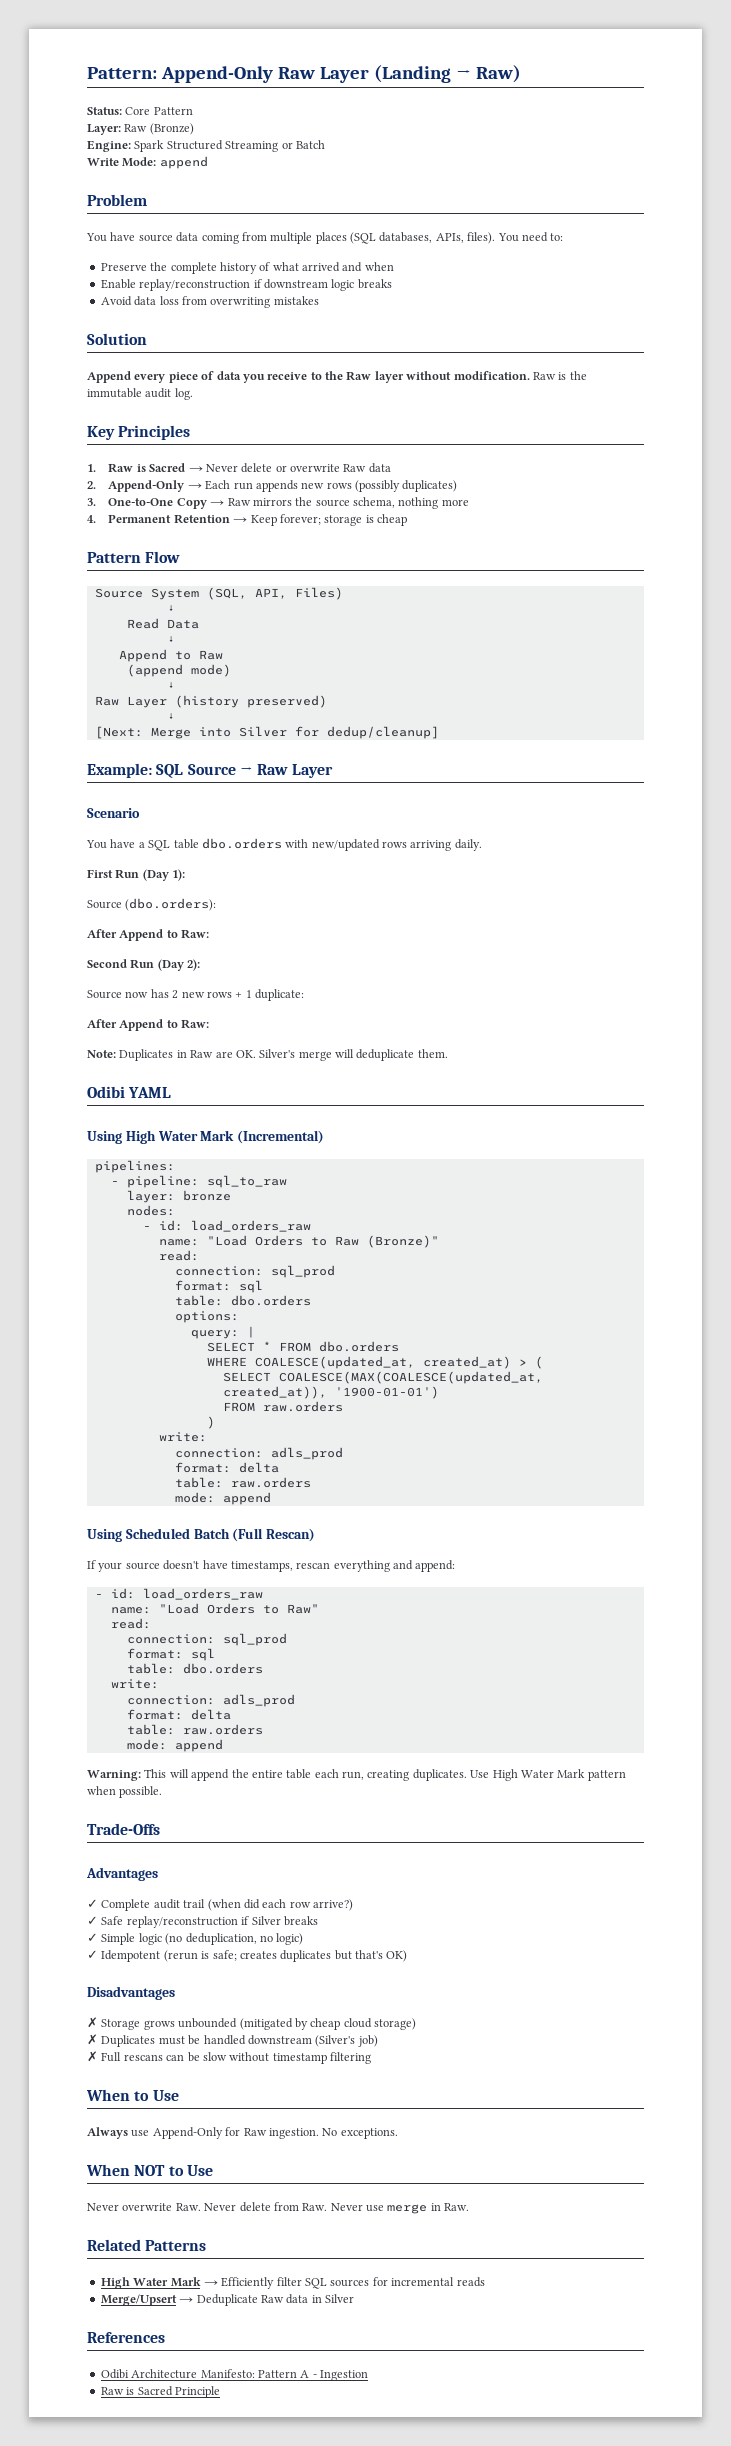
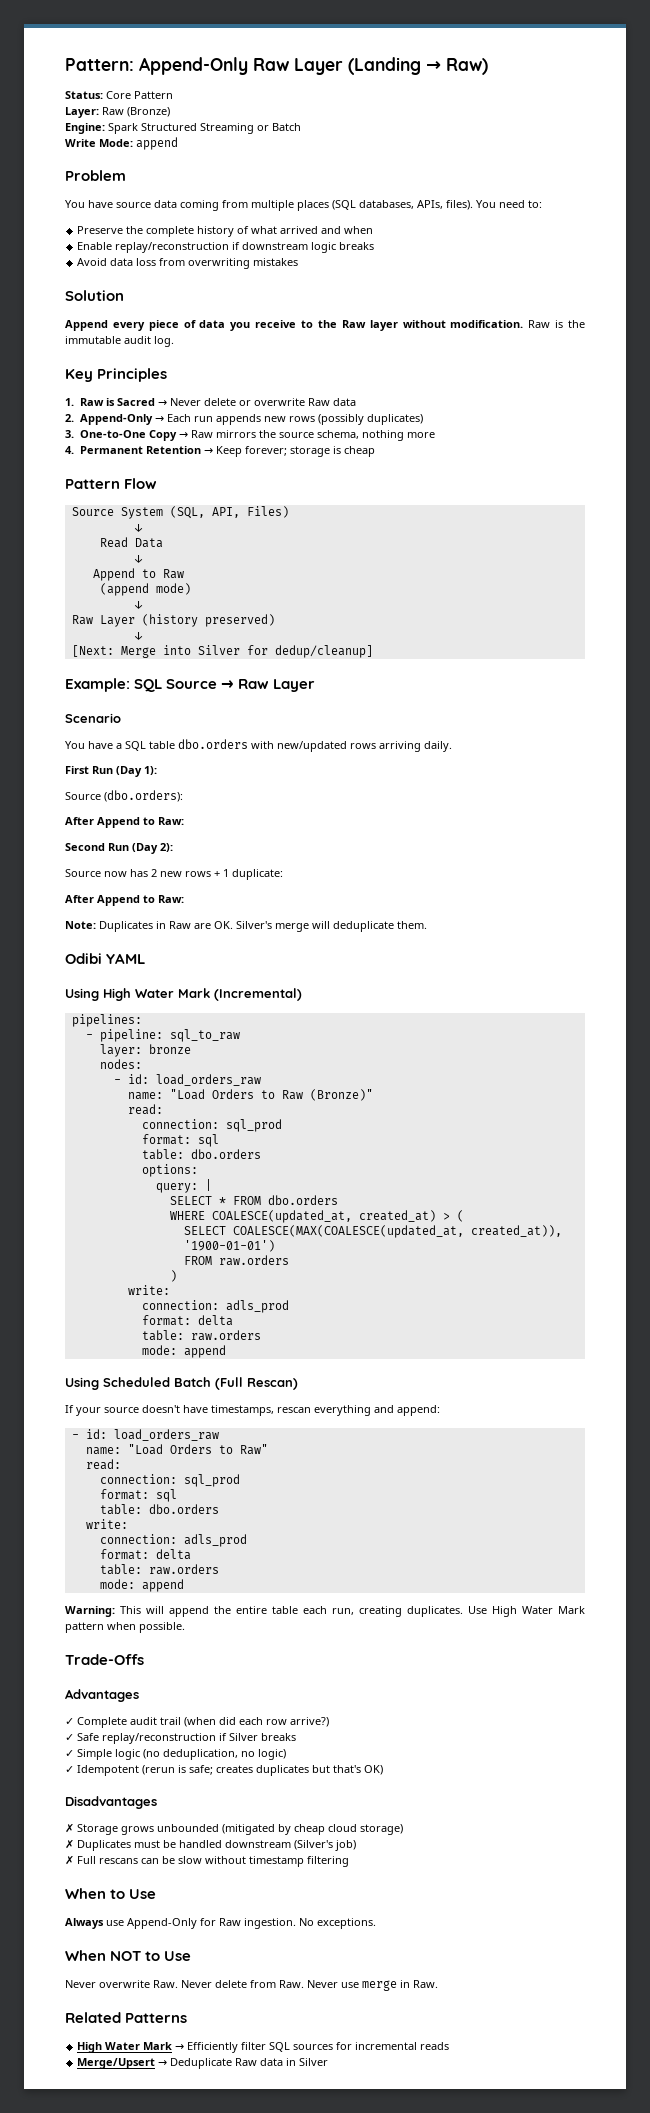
[87,2332,165,2343] [100,2369,368,2381] [100,2386,220,2398] // References // Odibi Architecture Manifesto: Pattern A - Ingestion // Raw is Sacred Principle -> (329, 2062) none

